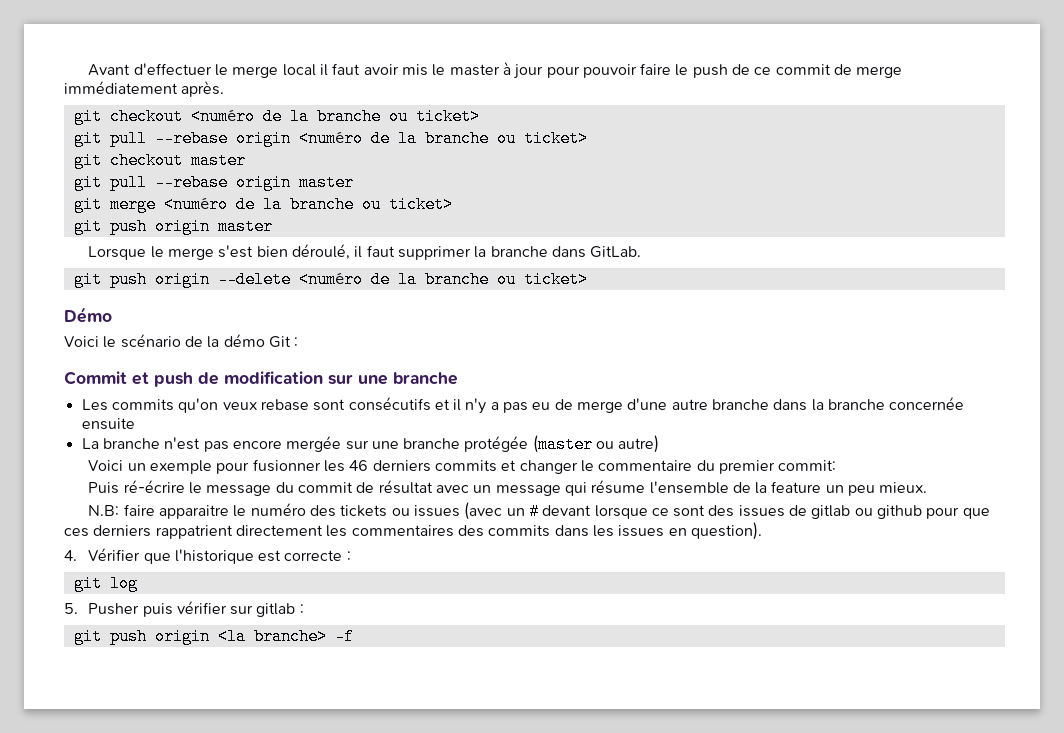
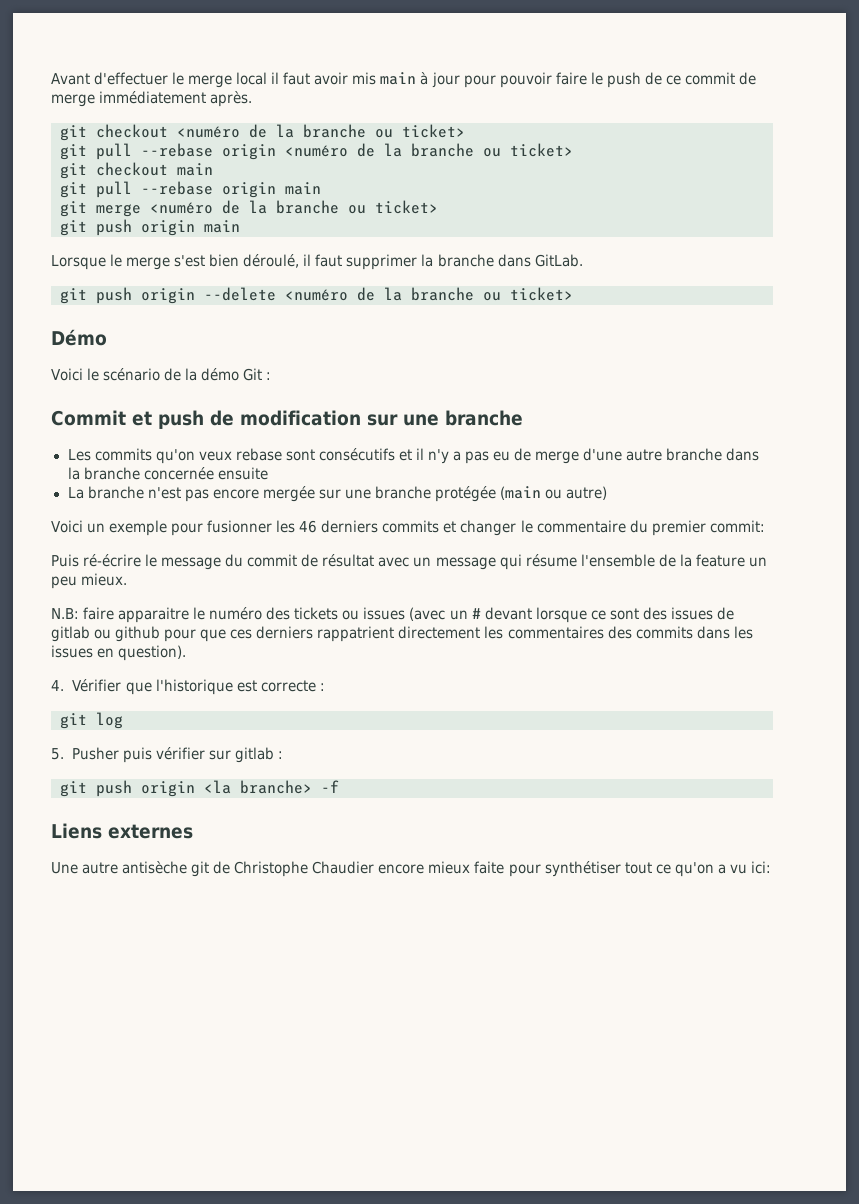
[432,64,500,76] le master -> [380,72,417,85] main
[190,152,246,169] [73,174,354,191] master // git pull --rebase origin master -> [177,163,213,176] [60,181,321,198] main // git pull --rebase origin main
[217,218,273,235] master -> [204,220,240,233] main
[532,435,593,453] (master -> [500,486,541,500] (main
(354, 636) none -> [51,823,193,839] [51,861,771,877] // Liens externes // Une autre antisèche git de Christophe Chaudier encore mieux faite pour synthétiser tout ce qu'on a vu ici:

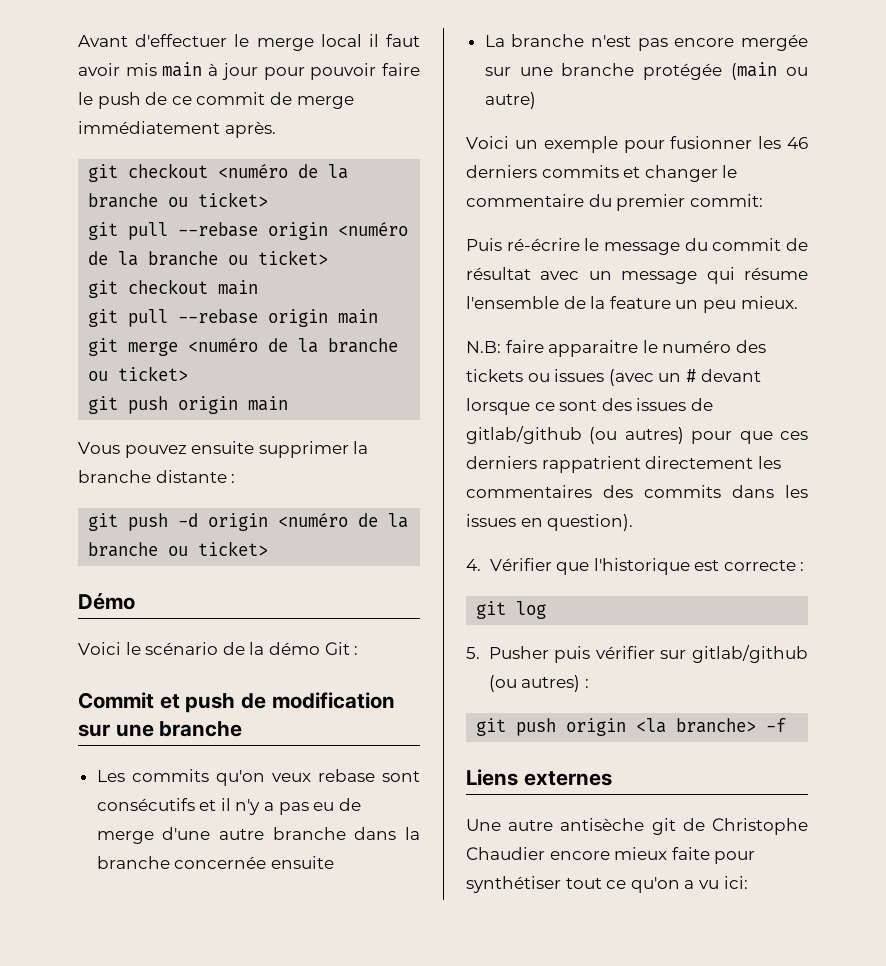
[51,254,343,270] Lorsque le merge s'est bien déroulé, il faut -> [78,441,255,458] Vous pouvez ensuite
[497,254,583,267] [60,287,276,304] dans GitLab. // git push origin --delete -> [155,470,236,483] [88,513,269,531] distante : // git push -d origin
[51,626,161,642] gitlab ou github -> [466,426,684,444] gitlab/github (ou autres)
[234,747,274,763] gitlab -> [692,645,808,663] [488,675,581,692] gitlab/github (ou autres)

